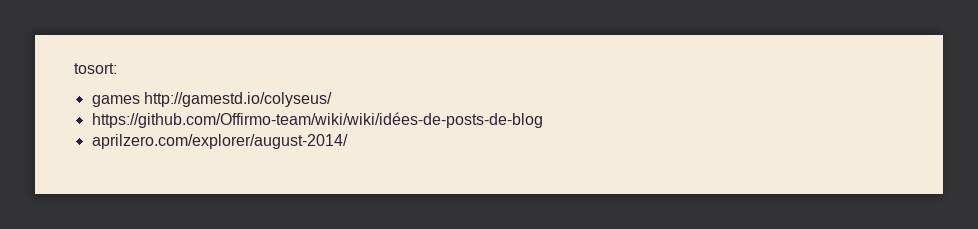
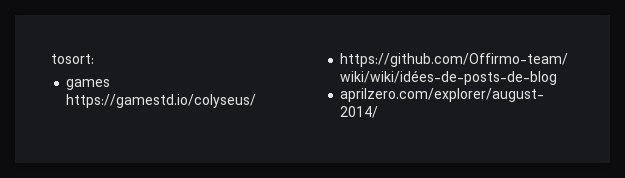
[143,92,332,107] http://gamestd.io/colyseus/ -> [66,94,257,108] https://gamestd.io/colyseus/

